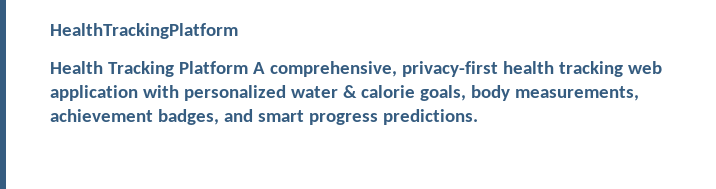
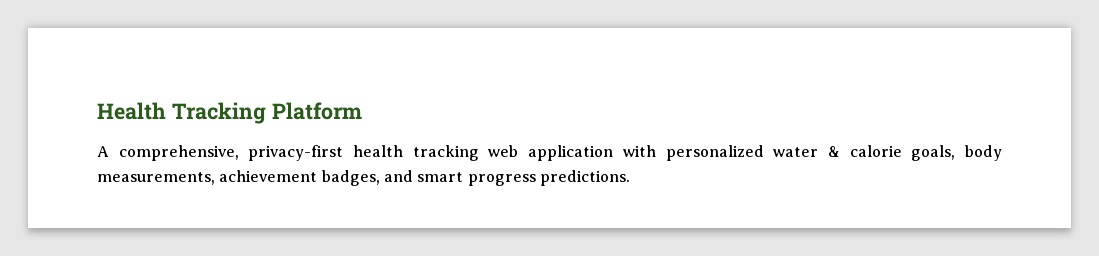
[50,23,238,39] HealthTrackingPlatform // -> (97, 111) none
(248, 67) none -> (362, 111) //

